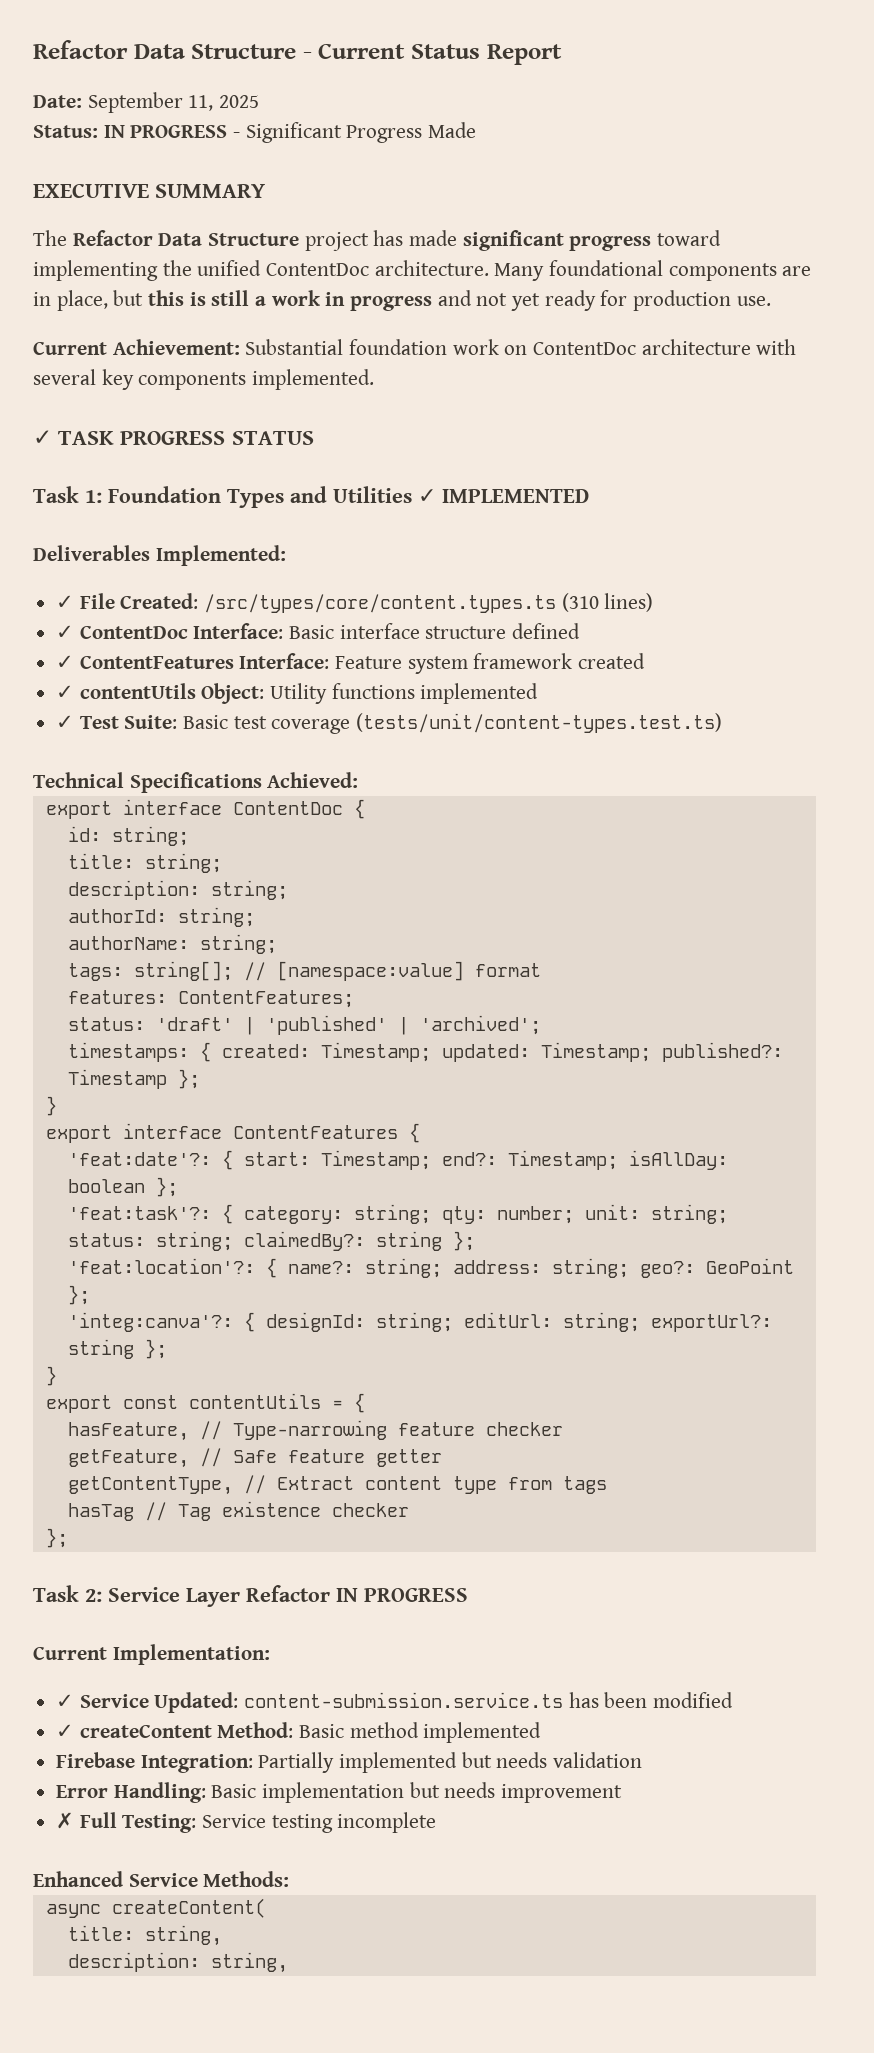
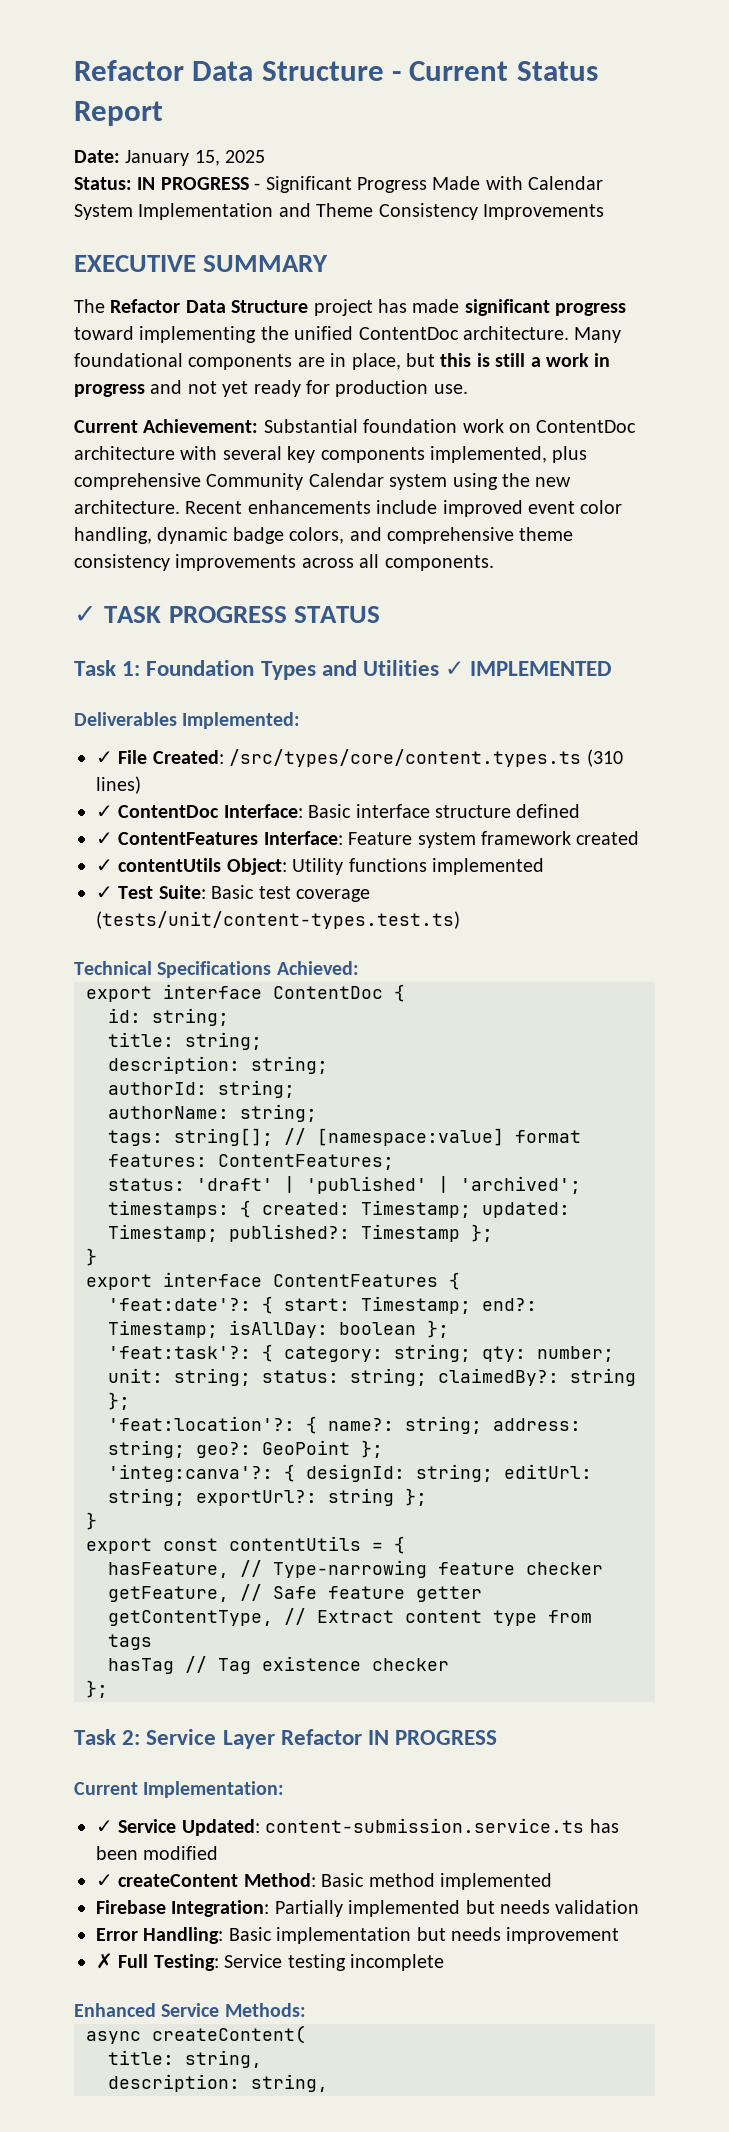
[87,92,214,113] September 11, -> [125,150,220,166] January 15,
(477, 130) none -> [485,176,604,190] [74,203,604,220] with Calendar System Implementation and Theme Consistency Improvements
[252,369,375,390] implemented. -> [430,446,588,463] [74,473,572,490] [74,500,623,517] [74,527,574,544] [74,554,494,571] implemented, plus comprehensive Community Calendar system using the new architecture. Recent enhancements include improved event color handling, dynamic badge colors, and comprehensive theme consistency improvements across all components.

